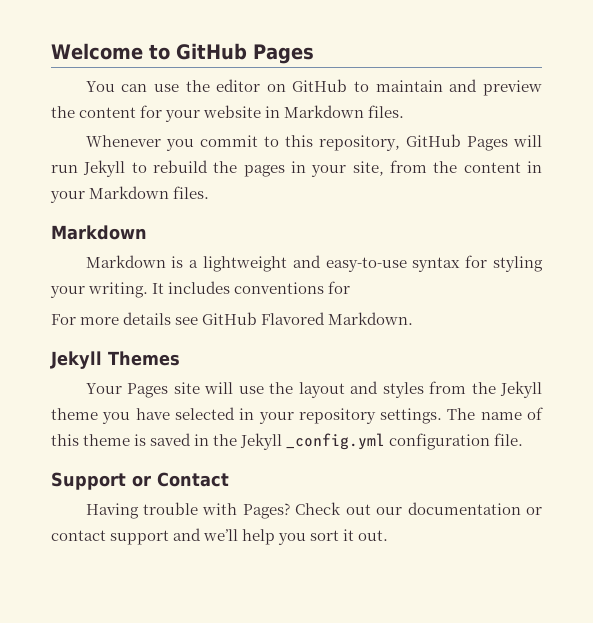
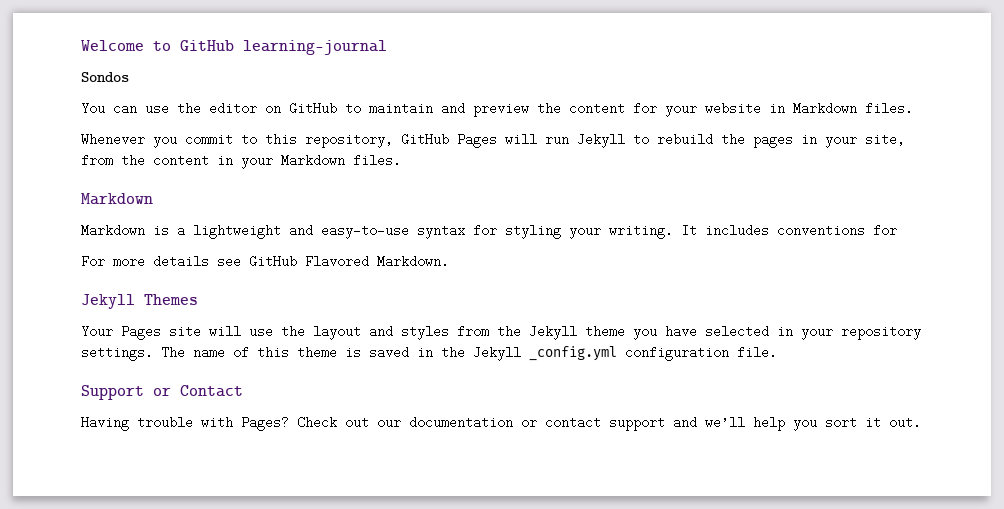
[252,44,314,64] Pages -> [243,40,387,55] [81,72,129,82] learning-journal // Sondos

